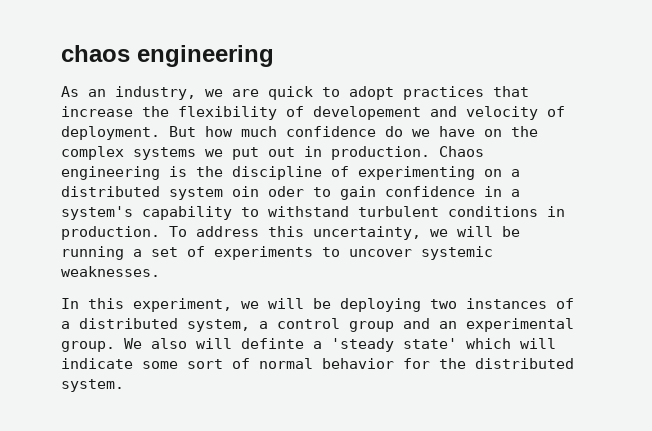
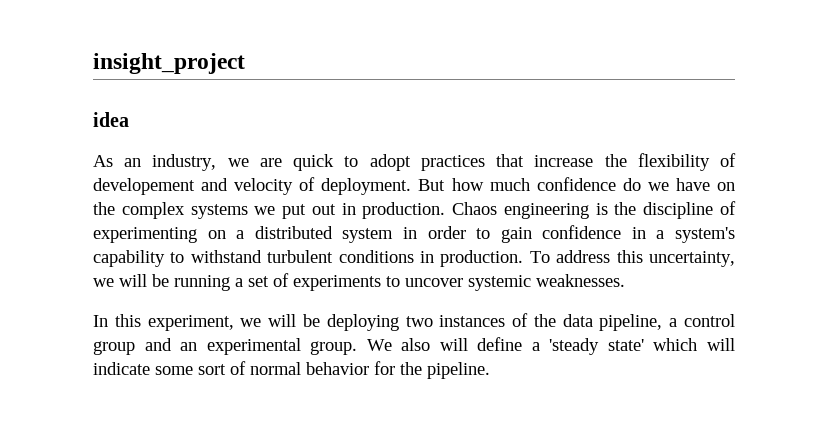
[61,45,274,67] chaos engineering -> [93,53,245,74] [93,112,129,127] insight_project // idea
[232,186,304,197] oin oder -> [402,226,466,239] in order
[61,318,250,332] a distributed system, -> [533,314,663,331] the data pipeline,
[241,338,304,349] definte -> [477,337,523,351] define
[475,358,574,369] [61,379,124,392] distributed system. -> [427,362,490,379] pipeline.

